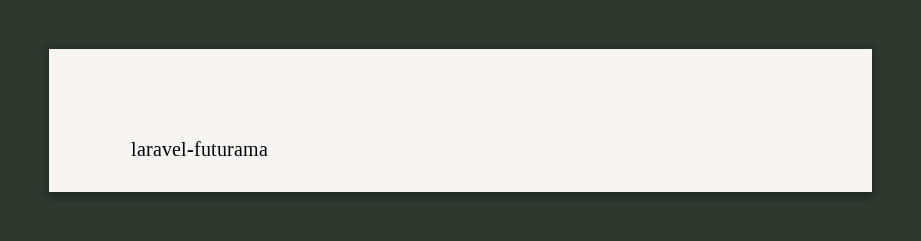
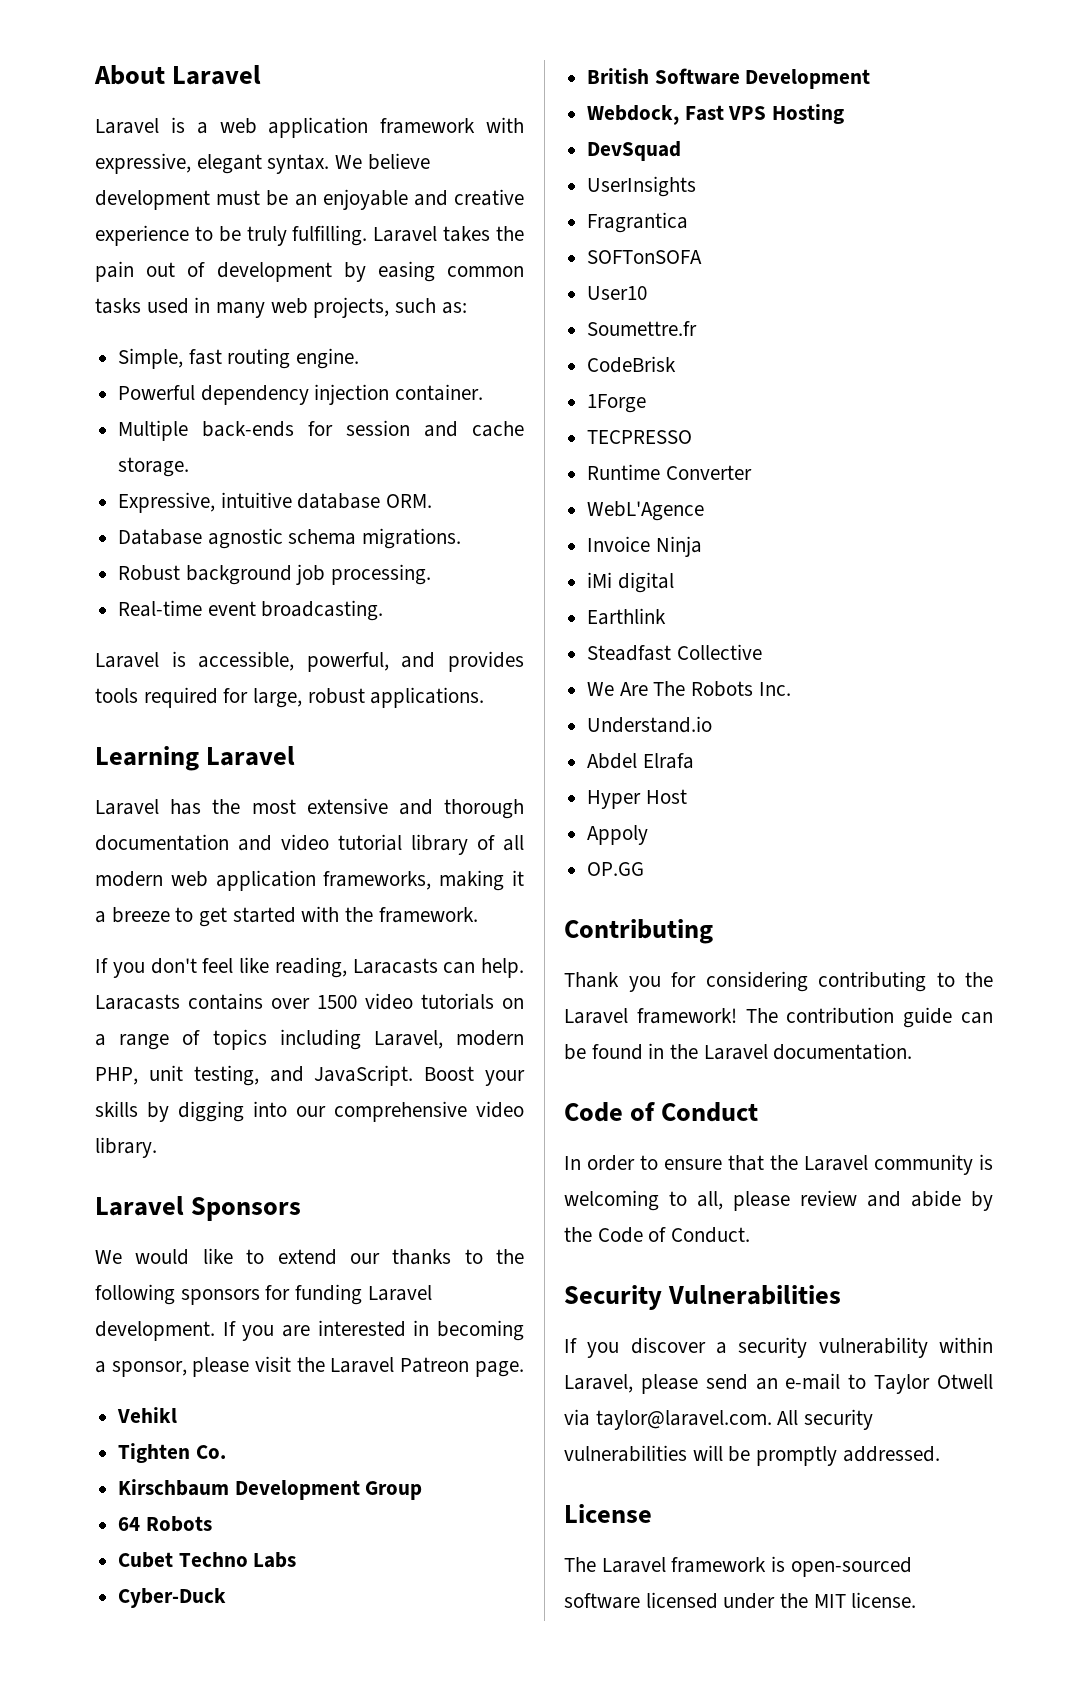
[131,141,268,156] laravel-futurama -> [94,65,262,85] [95,117,524,138] [95,153,430,174] [95,189,524,210] [95,225,524,246] [95,261,524,282] [95,297,467,318] [118,348,360,369] [118,384,484,405] [118,420,524,441] [118,457,190,477] [118,492,433,513] [118,528,462,549] [118,564,432,585] [118,600,384,621] [95,651,524,672] [95,687,485,708] [95,746,296,771] [95,798,524,819] [95,834,524,855] [95,870,524,891] [95,906,478,927] [95,957,524,978] [95,993,524,1010] [95,1029,524,1050] [95,1065,525,1086] [95,1101,524,1122] [95,1137,157,1158] [95,1196,302,1221] [95,1248,524,1265] [95,1284,432,1305] [95,1320,524,1341] [95,1356,524,1377] [117,1407,178,1423] [118,1443,226,1463] [118,1479,423,1500] [118,1516,212,1532] [118,1552,297,1568] [118,1588,227,1608] [587,68,871,89] [587,104,845,125] [587,141,682,161] [587,176,697,197] [587,212,689,233] [587,250,703,264] [587,286,648,300] [587,321,698,336] [587,356,677,373] [587,394,647,413] [587,430,693,444] [587,464,752,480] [587,501,705,521] [587,536,702,557] [587,572,674,593] [587,608,667,625] [587,644,762,661] [587,681,791,697] [587,716,713,733] [587,753,694,769] [587,789,687,809] [587,825,649,845] [587,862,645,876] [564,919,713,944] [564,971,993,992] [564,1007,993,1028] [564,1043,913,1060] [564,1102,759,1122] [564,1154,993,1175] [564,1190,993,1211] [564,1227,751,1243] [564,1285,842,1310] [564,1337,993,1358] [564,1373,993,1394] [564,1409,874,1430] [564,1445,940,1466] [564,1504,652,1523] [564,1556,912,1577] [564,1592,917,1609] About Laravel // Laravel is a web application framework with expressive, elegant syntax. We believe development must be an enjoyable and creative experience to be truly fulfilling. Laravel takes the pain out of development by easing common tasks used in many web projects, such as: // Simple, fast routing engine. // Powerful dependency injection container. // Multiple back-ends for session and cache storage. // Expressive, intuitive database ORM. // Database agnostic schema migrations. // Robust background job processing. // Real-time event broadcasting. // Laravel is accessible, powerful, and provides tools required for large, robust applications. // Learning Laravel // Laravel has the most extensive and thorough documentation and video tutorial library of all modern web application frameworks, making it a breeze to get started with the framework. // If you don't feel like reading, Laracasts can help. Laracasts contains over 1500 video tutorials on a range of topics including Laravel, modern PHP, unit testing, and JavaScript. Boost your skills by digging into our comprehensive video library. // Laravel Sponsors // We would like to extend our thanks to the following sponsors for funding Laravel development. If you are interested in becoming a sponsor, please visit the Laravel Patreon page. // Vehikl // Tighten Co. // Kirschbaum Development Group // 64 Robots // Cubet Techno Labs // Cyber-Duck // British Software Development // Webdock, Fast VPS Hosting // DevSquad // UserInsights // Fragrantica // SOFTonSOFA // User10 // Soumettre.fr // CodeBrisk // 1Forge // TECPRESSO // Runtime Converter // WebL'Agence // Invoice Ninja // iMi digital // Earthlink // Steadfast Collective // We Are The Robots Inc. // Understand.io // Abdel Elrafa // Hyper Host // Appoly // OP.GG // Contributing // Thank you for considering contributing to the Laravel framework! The contribution guide can be found in the Laravel documentation. // Code of Conduct // In order to ensure that the Laravel community is welcoming to all, please review and abide by the Code of Conduct. // Security Vulnerabilities // If you discover a security vulnerability within Laravel, please send an e-mail to Taylor Otwell via taylor@laravel.com. All security vulnerabilities will be promptly addressed. // License // The Laravel framework is open-sourced software licensed under the MIT license.

